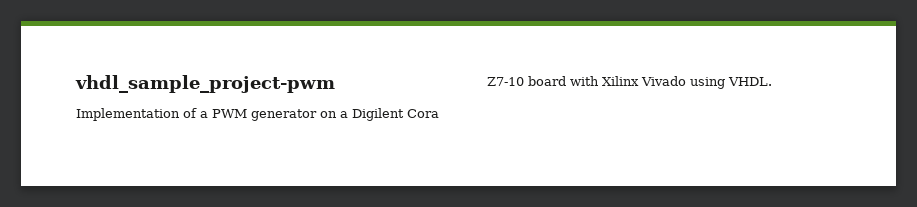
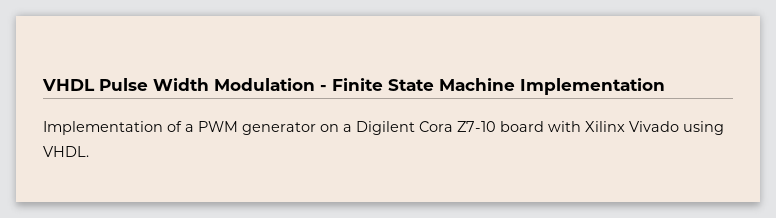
[75,75,335,93] vhdl_sample_project-pwm -> [42,78,665,95] VHDL Pulse Width Modulation - Finite State Machine Implementation

